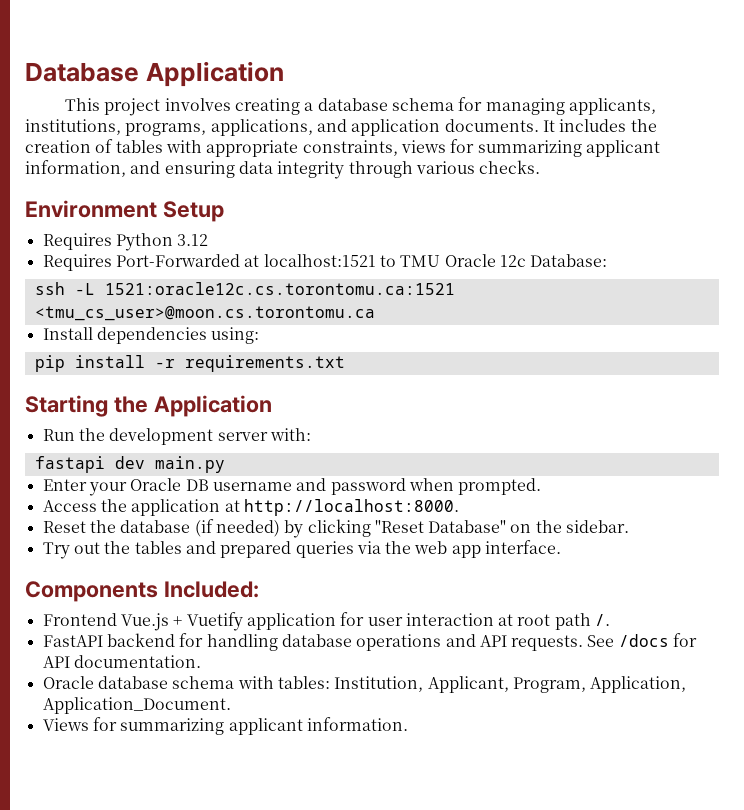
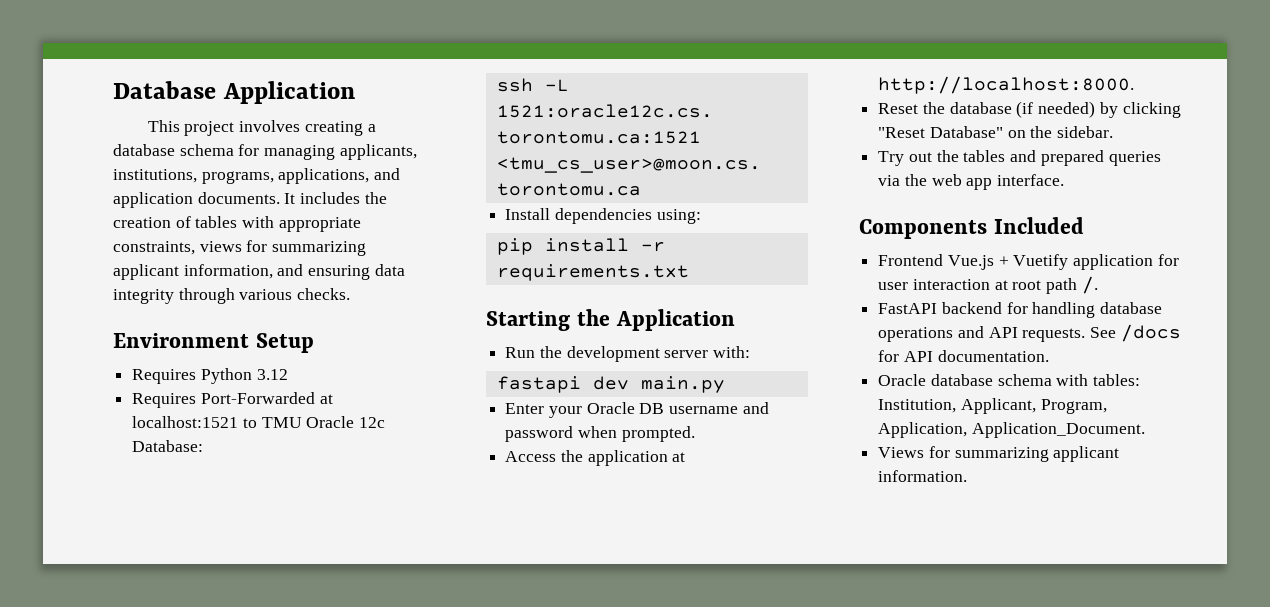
[163,581,259,598] Included: -> [993,217,1084,234] Included

